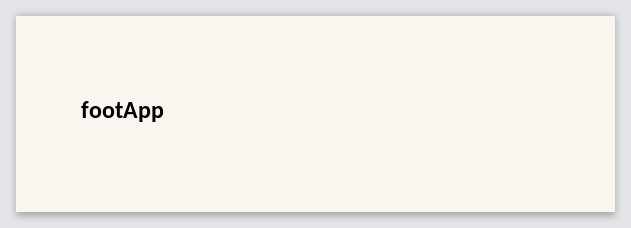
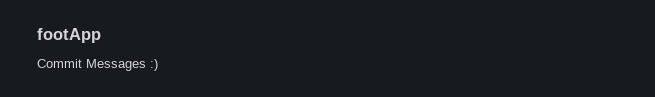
(164, 111) none -> [37,59,158,71] // Commit Messages :)

